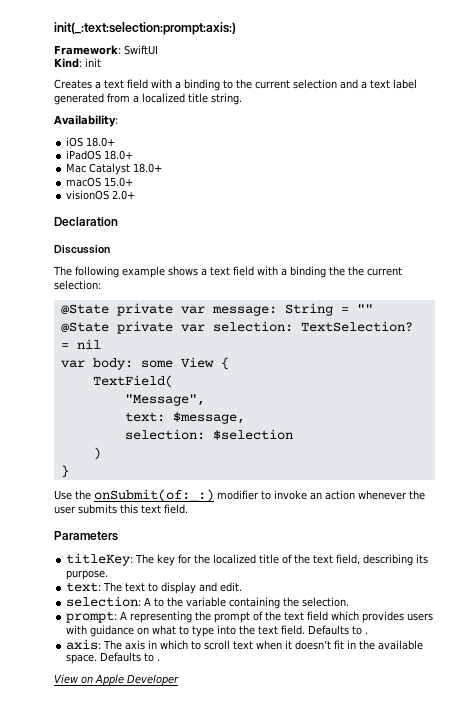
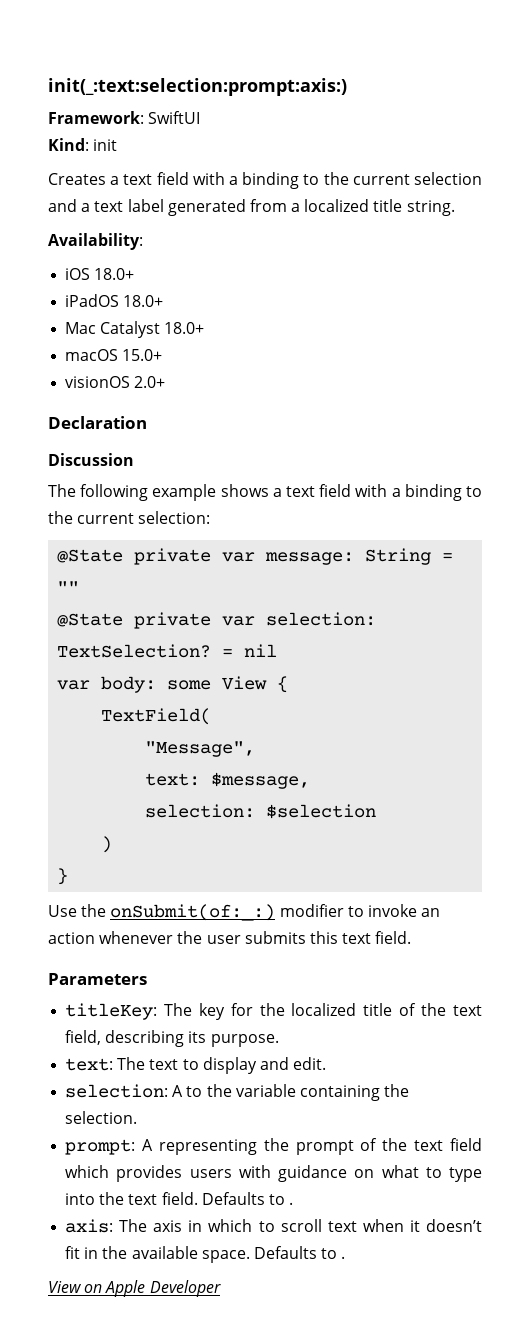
[329,266,345,276] the -> [465,486,482,497] to

